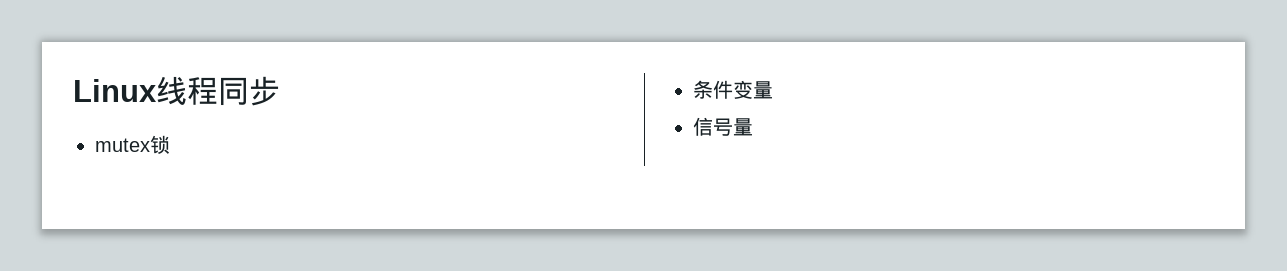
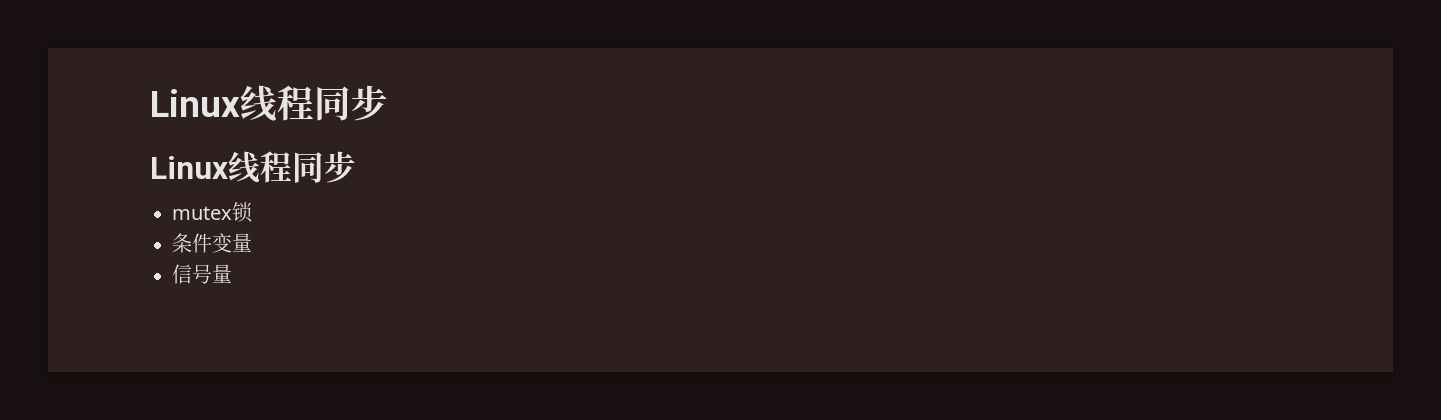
[73,76,280,106] Linux线程同步 -> [150,85,388,122] [150,151,356,184] Linux线程同步 // Linux线程同步

